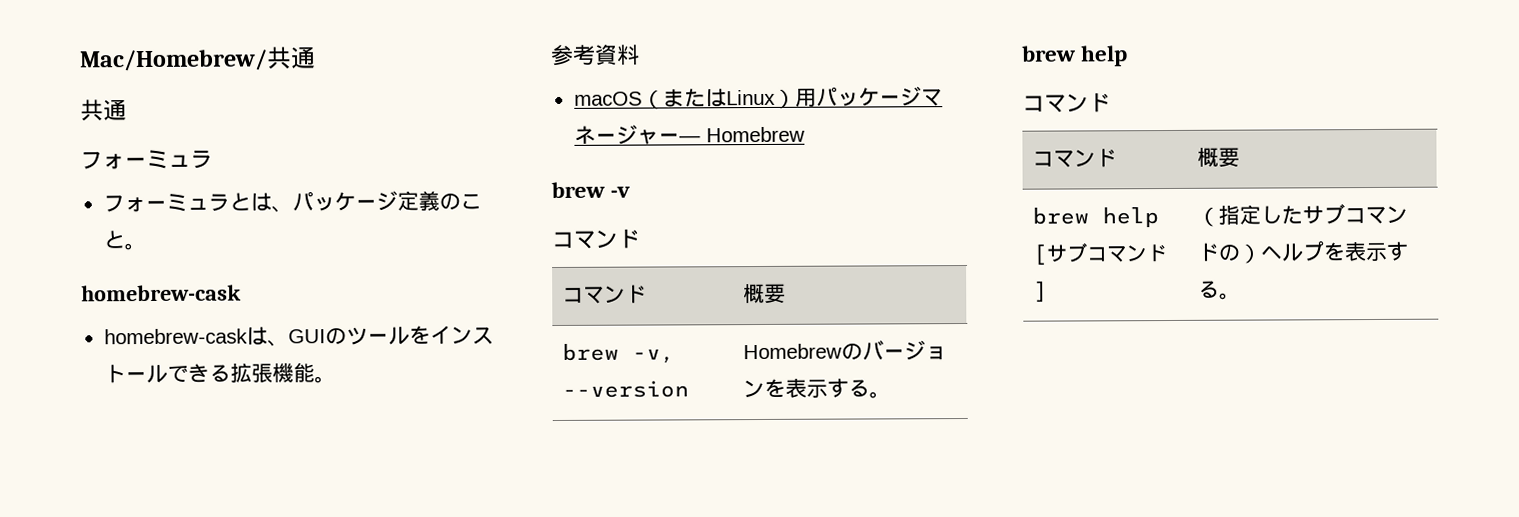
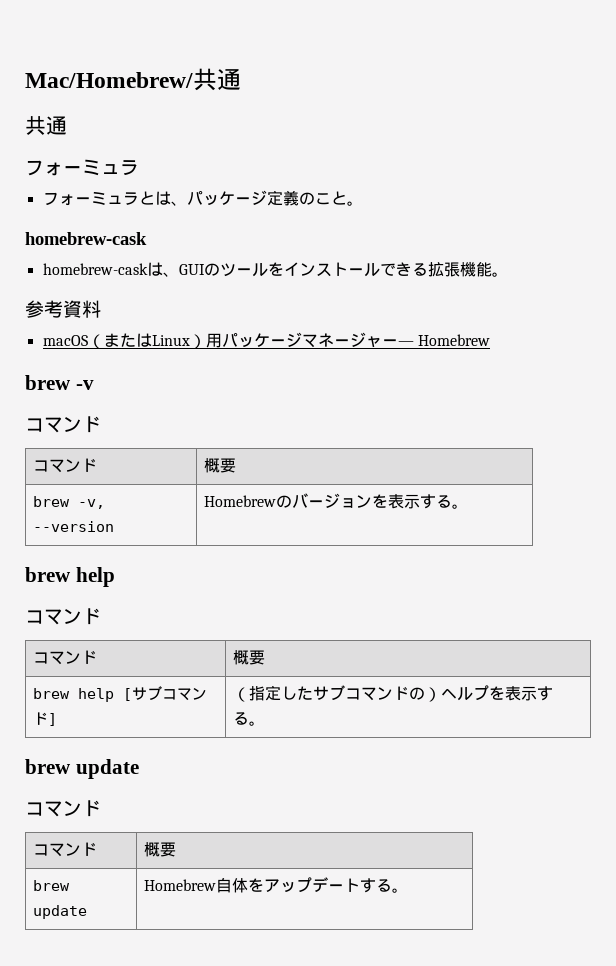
(1241, 296) none -> [25,759,139,779] [25,800,101,817] [32,842,97,857] [143,842,176,857] [32,880,70,891] [32,905,87,919] [143,877,408,893] // brew update // コマンド // コマンド | 概要 // brew update | Homebrew自体をアップデートする。

